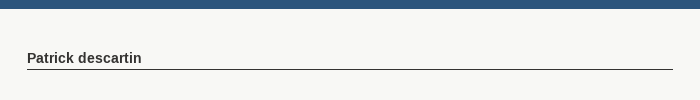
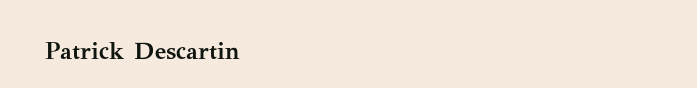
[78,52,142,63] descartin -> [133,42,240,60] Descartin

